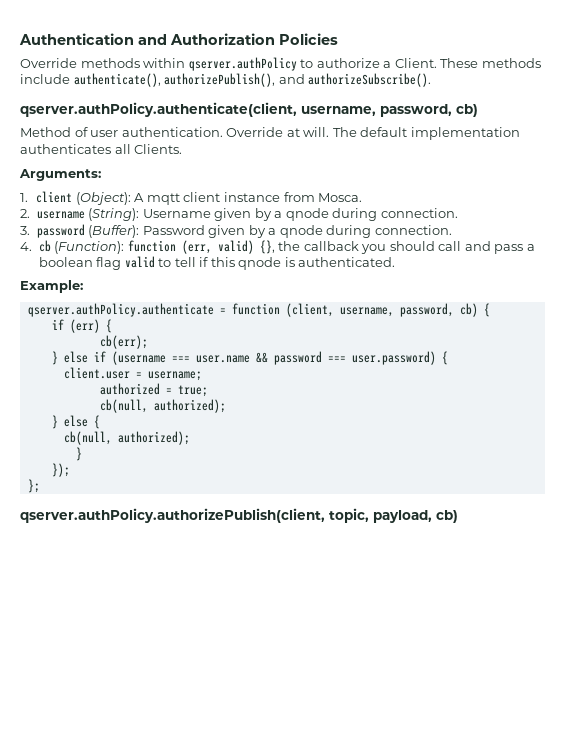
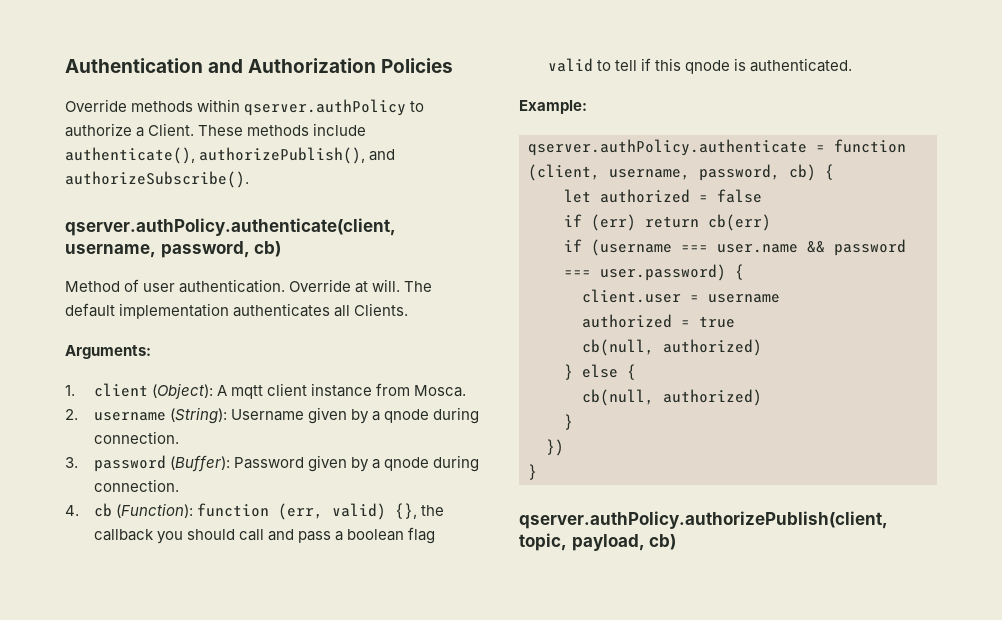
[51,319,112,333] [99,335,148,349] [51,351,88,365] if (err) { // cb(err); // } else -> [564,189,762,203] [564,214,771,231] let authorized = false // if (err) return cb(err) //
[147,371,202,381] [99,383,208,397] [99,399,226,413] username; // authorized = true; // cb(null, authorized); -> [708,294,780,303] [582,314,735,328] [582,339,762,356] username // authorized = true // cb(null, authorized)
[117,431,190,445] [75,447,82,461] [51,463,70,477] [27,479,40,493] authorized); // } // }); // }; -> [663,389,762,406] [564,414,573,430] [546,439,564,456] [528,464,537,480] authorized) // } // }) // }

